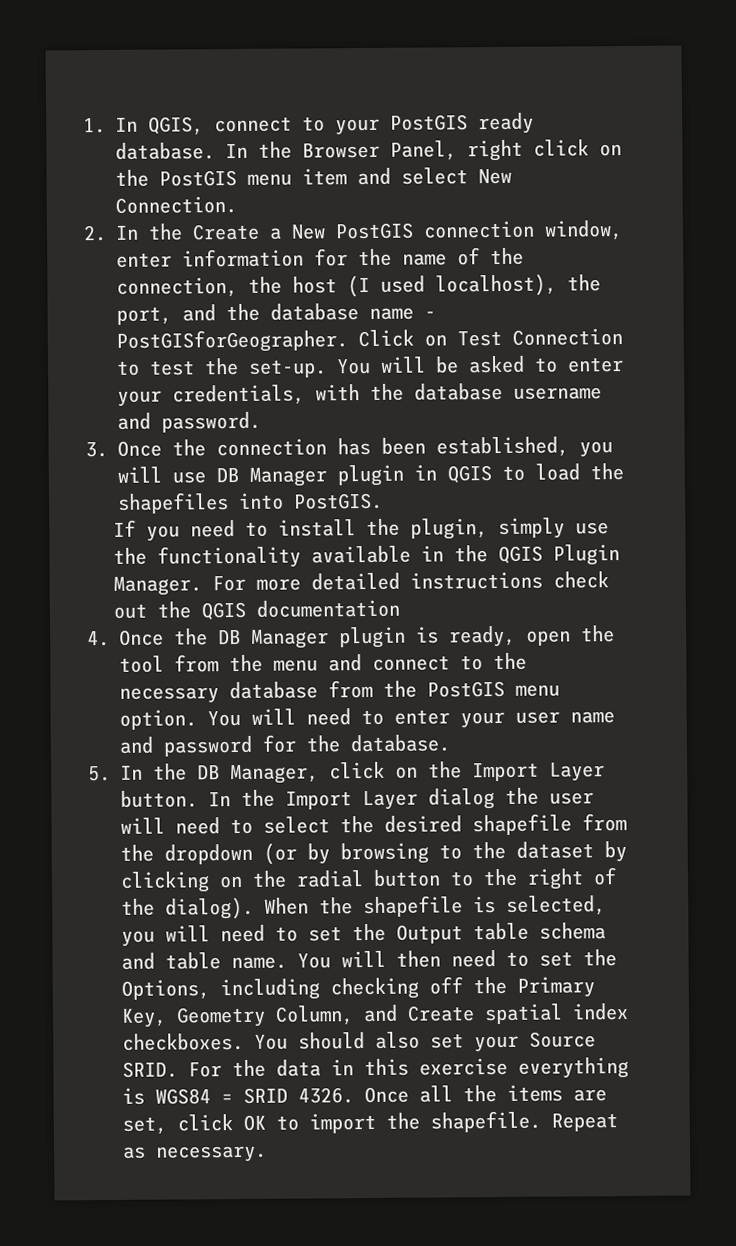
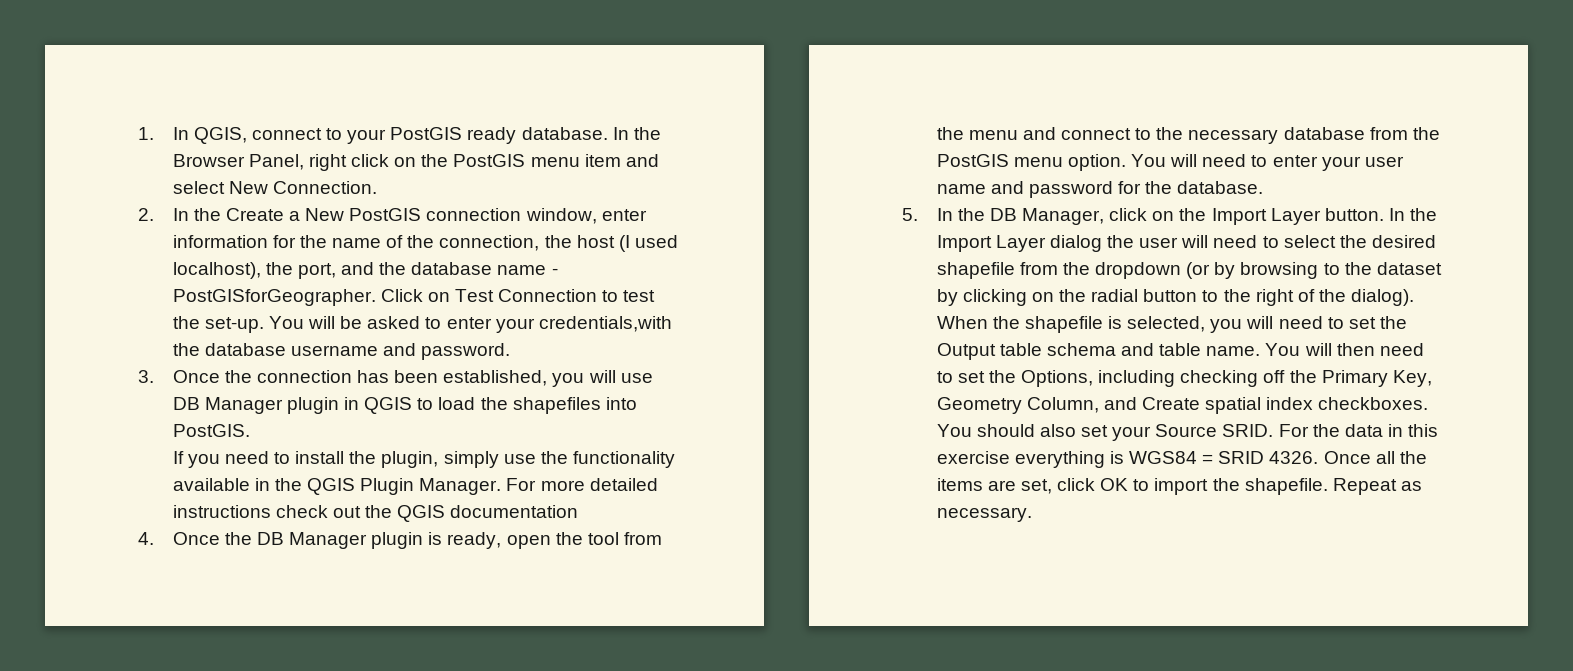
[172,384,360,406] credentials, with -> [538,316,672,332] credentials,with

